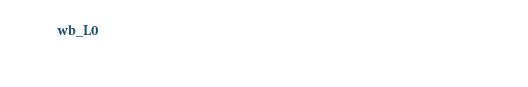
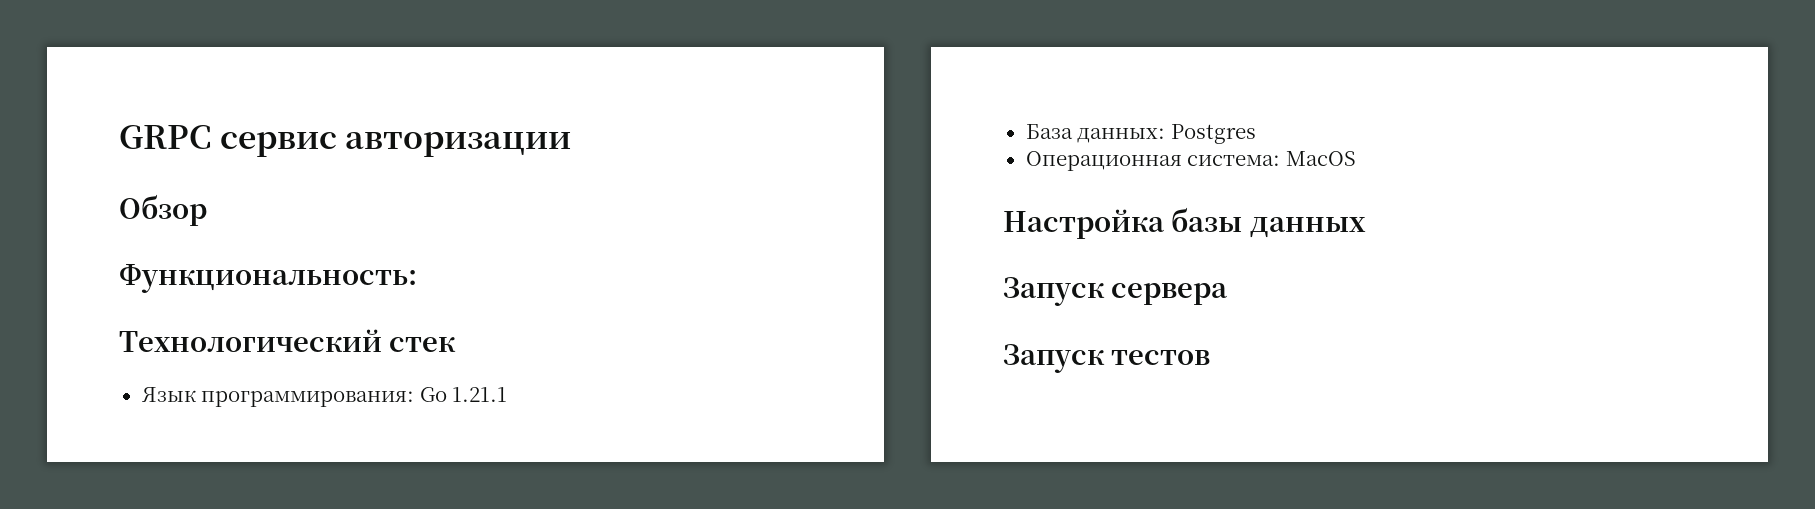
[57,25,99,37] wb_L0 -> [119,125,572,157] [119,194,207,226] [119,264,417,293] [119,329,457,352] [141,387,508,407] [1025,124,1256,144] [1025,151,1356,171] [1003,207,1366,239] [1003,277,1228,306] [1003,344,1211,373] GRPC сервис авторизации // Обзор // Функциональность: // Технологический стек // Язык программирования: Go 1.21.1 // База данных: Postgres // Операционная система: MacOS // Настройка базы данных // Запуск сервера // Запуск тестов

